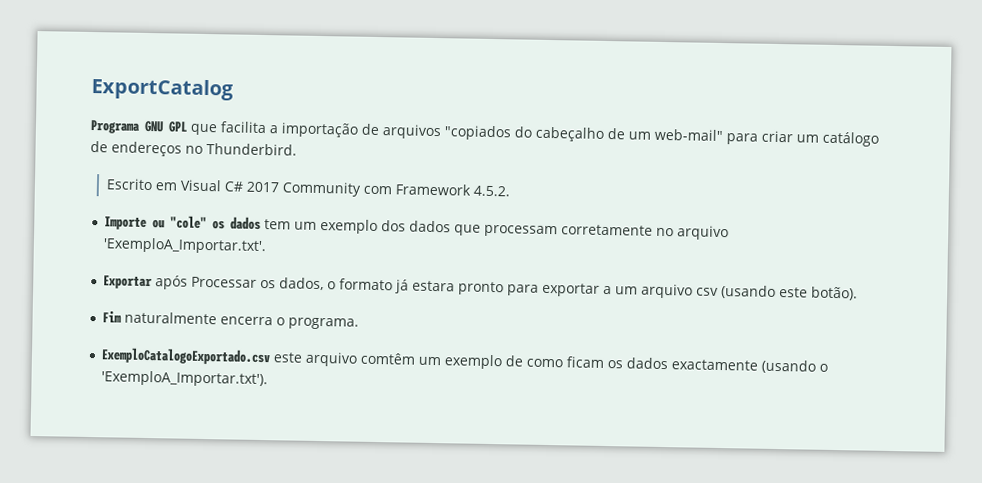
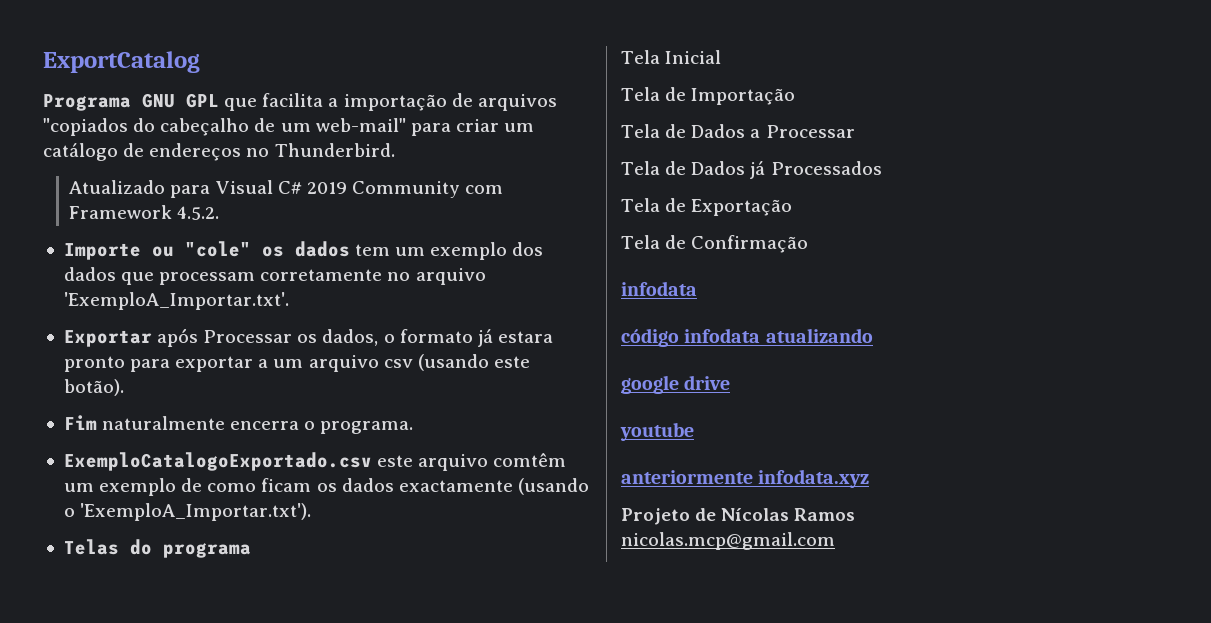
[105,178,177,191] Escrito em -> [69,180,211,198] Atualizado para
[245,181,280,193] 2017 -> [306,182,347,194] 2019
(269, 379) none -> [63,539,251,558] [621,50,722,64] [621,87,796,105] [621,124,855,138] [621,161,882,179] [621,198,793,216] [621,235,809,253] [621,281,697,296] [621,328,873,347] [621,375,731,394] [620,422,694,441] [621,469,870,488] [621,508,856,525] [621,532,835,550] // Telas do programa // Tela Inicial // Tela de Importação // Tela de Dados a Processar // Tela de Dados já Processados // Tela de Exportação // Tela de Confirmação // infodata // código infodata atualizando // google drive // youtube // anteriormente infodata.xyz // Projeto de Nícolas Ramos // nicolas.mcp@gmail.com

